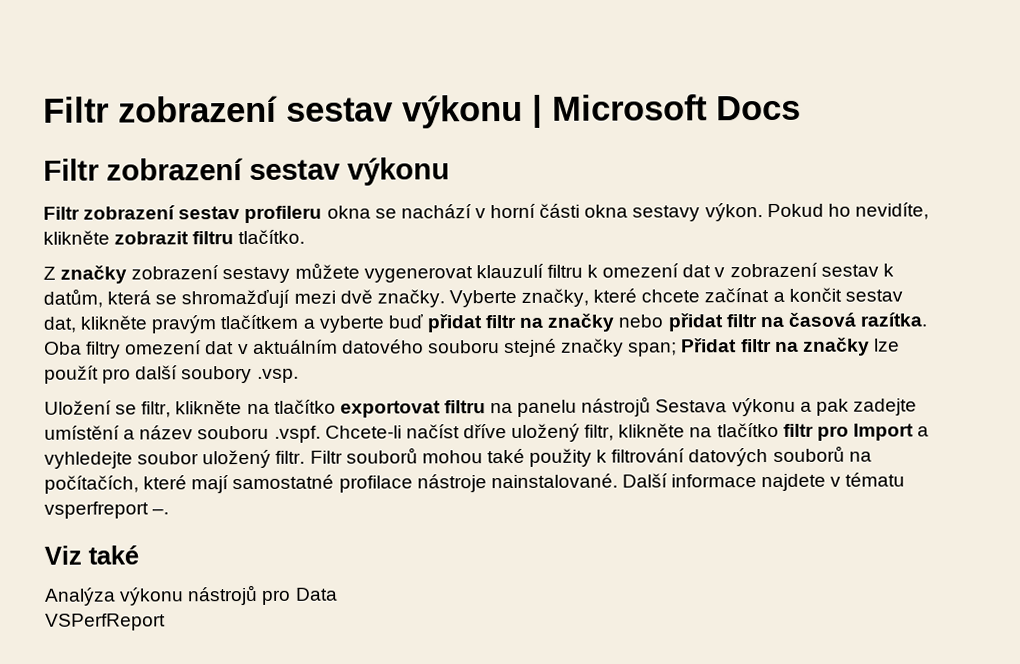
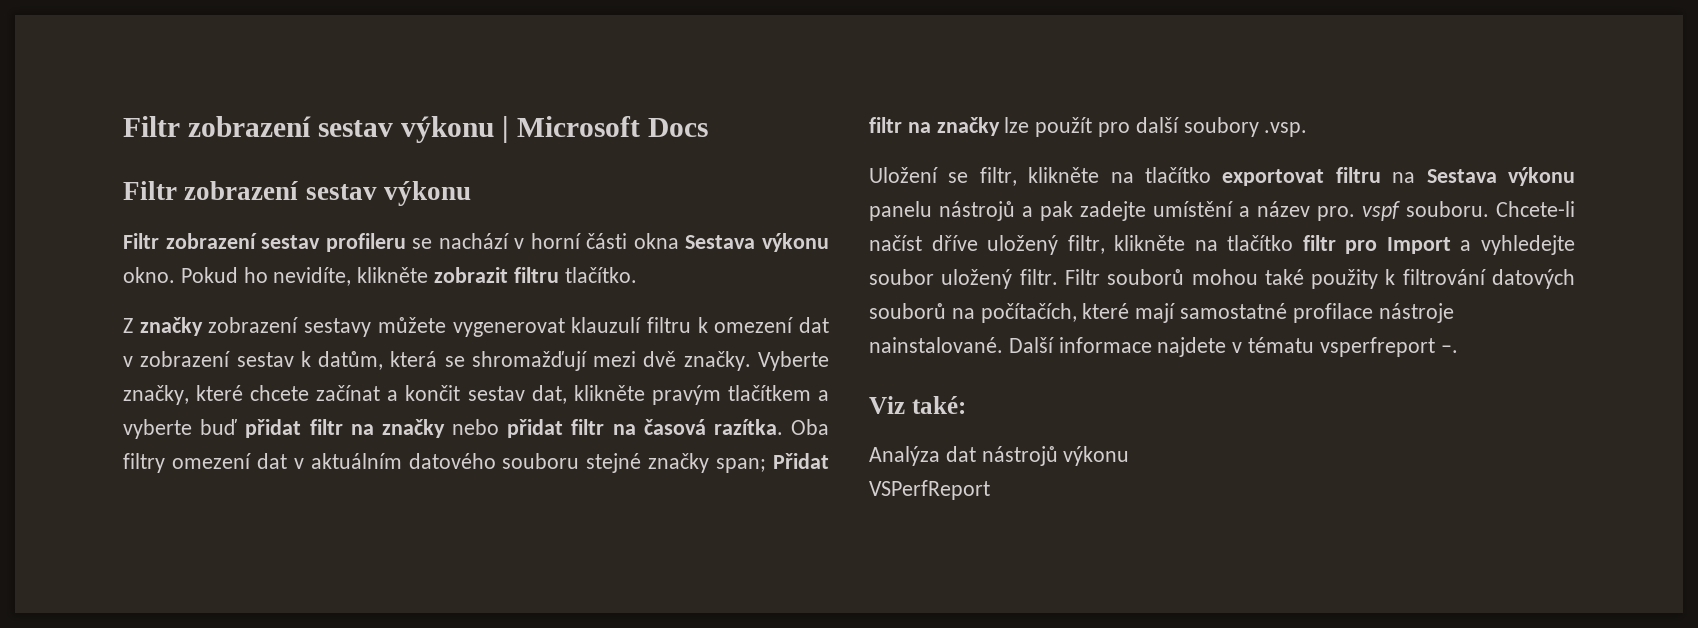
[326,205,371,219] okna -> (406, 242) none
[632,203,763,222] sestavy výkon. -> [685,233,829,252] [123,267,175,283] Sestava výkonu okno.
[517,396,796,417] panelu nástrojů Sestava výkonu -> [1426,167,1575,186] [869,201,1015,221] Sestava výkonu panelu nástrojů
[197,425,321,443] souboru .vspf. -> [1317,201,1489,221] pro. vspf souboru.
[88,545,139,565] také -> [911,396,966,414] také:
[119,584,338,606] výkonu nástrojů pro Data -> [945,446,1130,466] dat nástrojů výkonu

